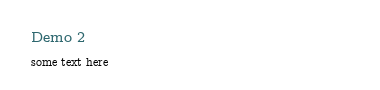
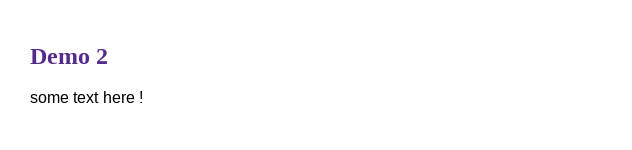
(108, 62) none -> [138,91,143,103] !

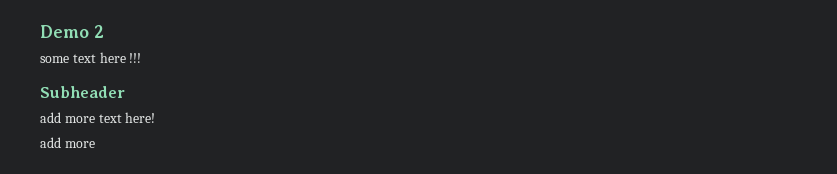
[138,91,143,103] ! -> [129,53,142,63] [40,86,125,98] [40,112,156,123] [40,137,95,148] !!! // Subheader // add more text here! // add more

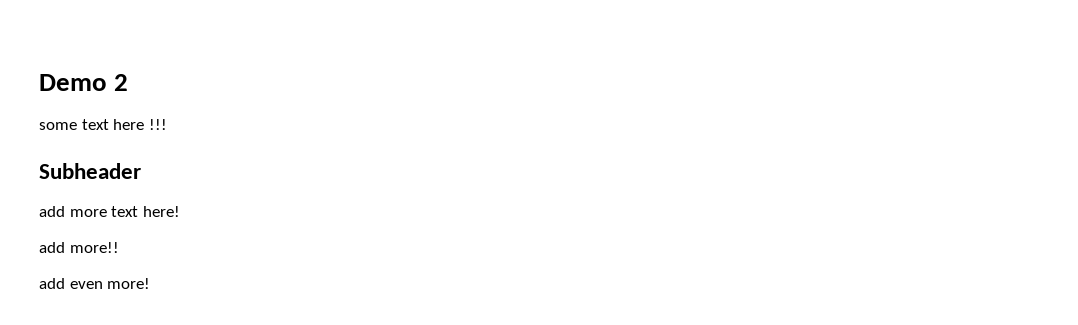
[64,141,95,148] more -> [69,242,119,253] [39,278,151,289] more!! // add even more!

